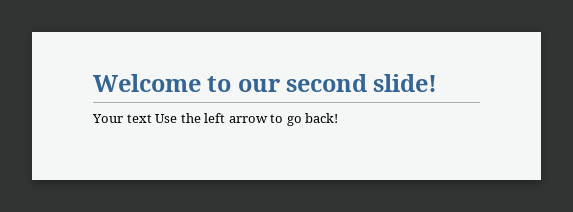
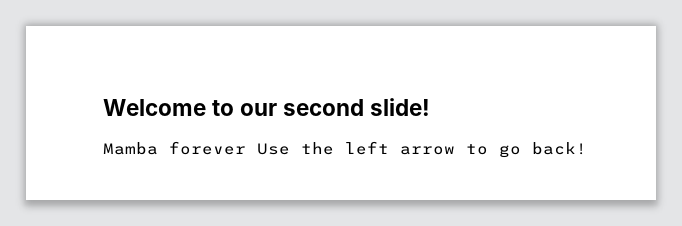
[92,114,152,123] Your text -> [103,141,246,155] Mamba forever

